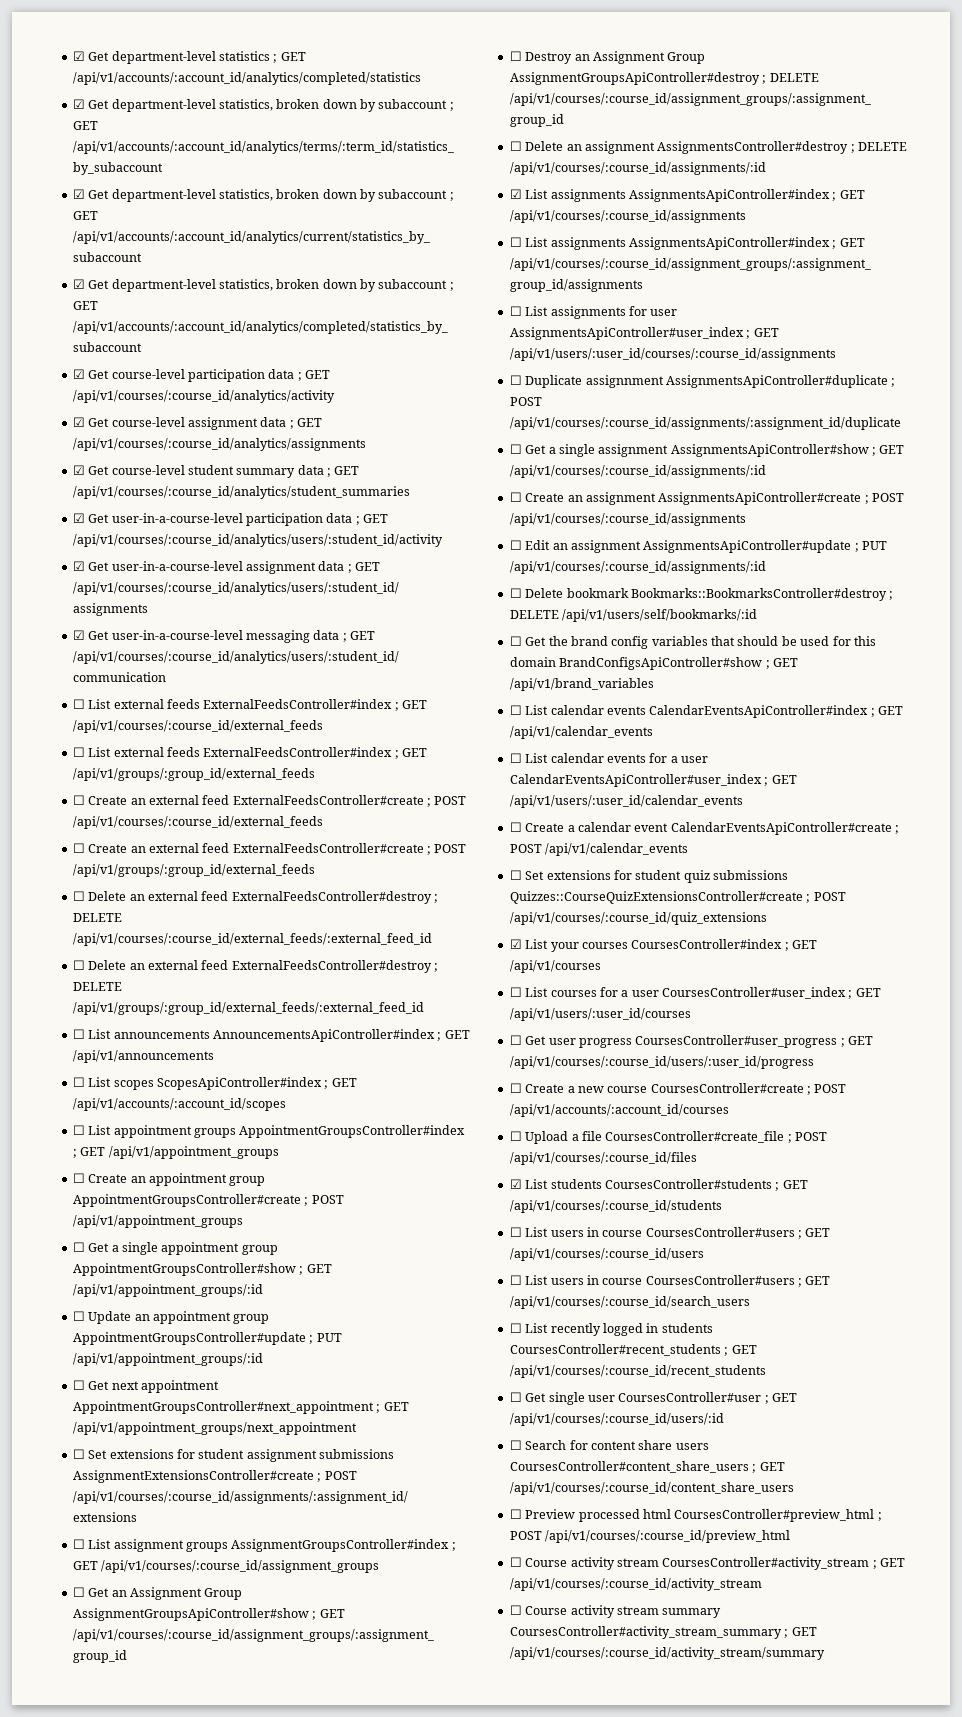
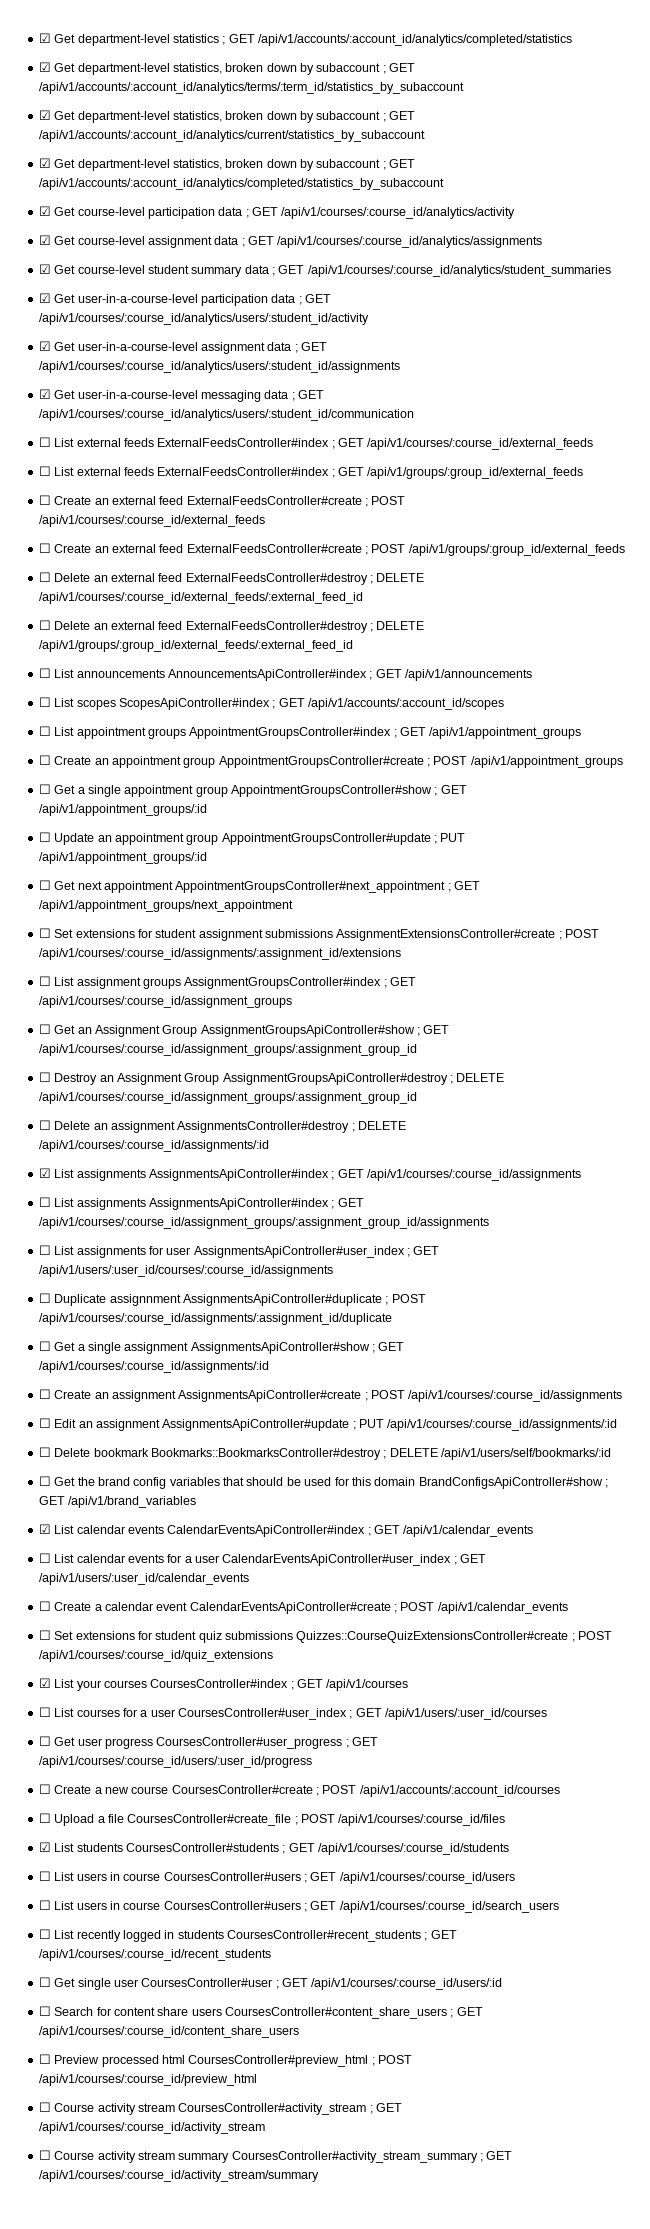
[509,705,522,715] ☐ -> [38,1524,51,1534] ☑

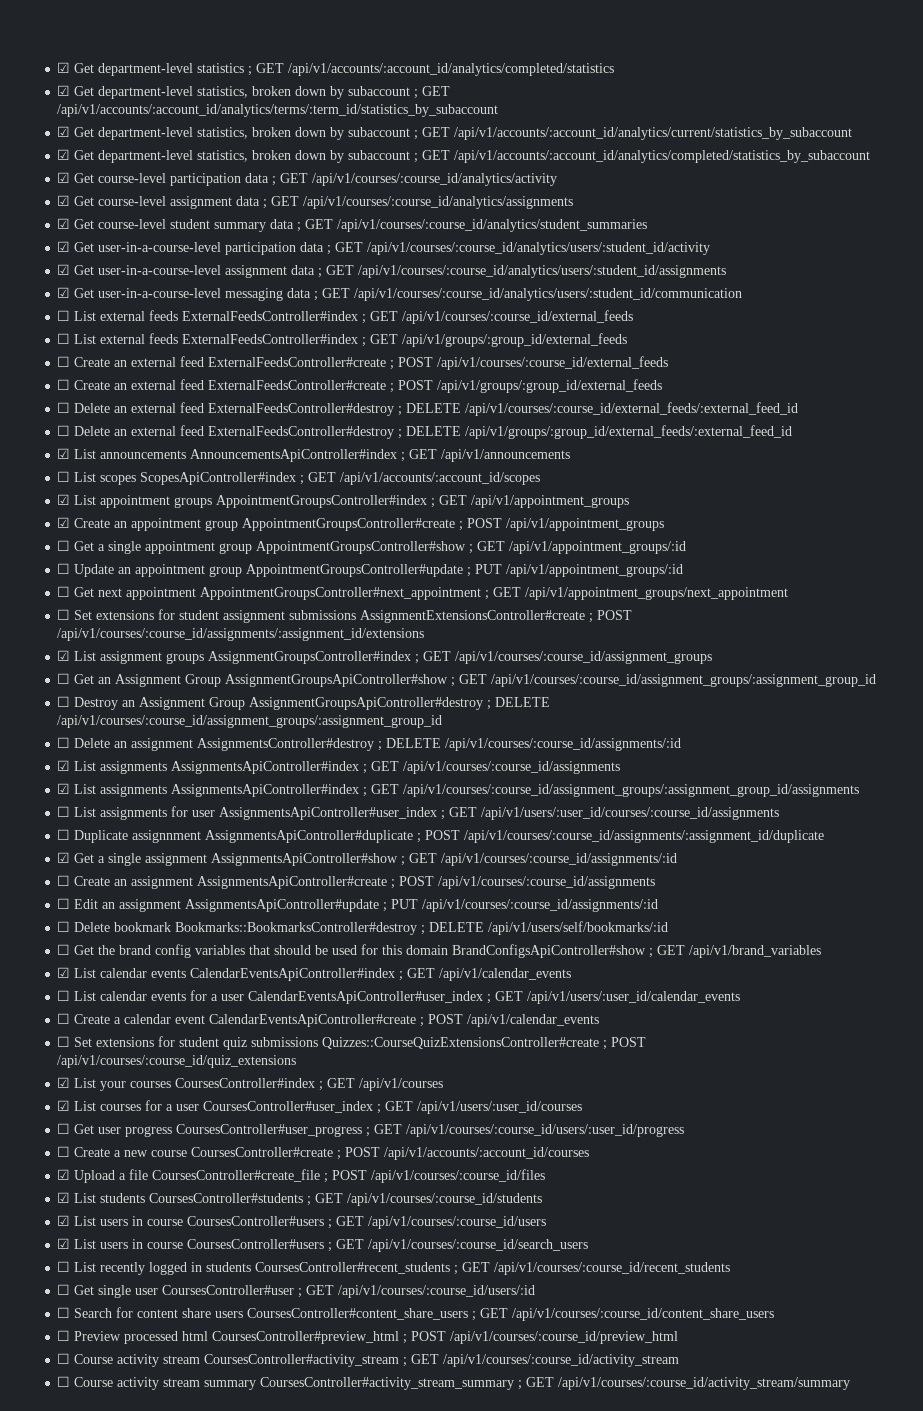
[38,668,51,678] ☐ -> [57,448,71,459] ☑
[38,726,51,736] ☐ -> [57,494,71,505] ☑
[38,755,51,765] ☐ -> [57,517,71,528] ☑
[38,976,51,986] ☐ -> [57,650,71,661] ☑
[38,1197,51,1207] ☐ -> [57,783,71,794] ☑
[38,1341,51,1351] ☐ -> [57,852,71,863] ☑
[38,1707,51,1717] ☐ -> [57,1100,71,1111] ☑
[38,1813,51,1823] ☐ -> [57,1169,71,1180] ☑
[38,1871,51,1881] ☐ -> [57,1215,71,1226] ☑
[38,1900,51,1910] ☐ -> [57,1238,71,1249] ☑

